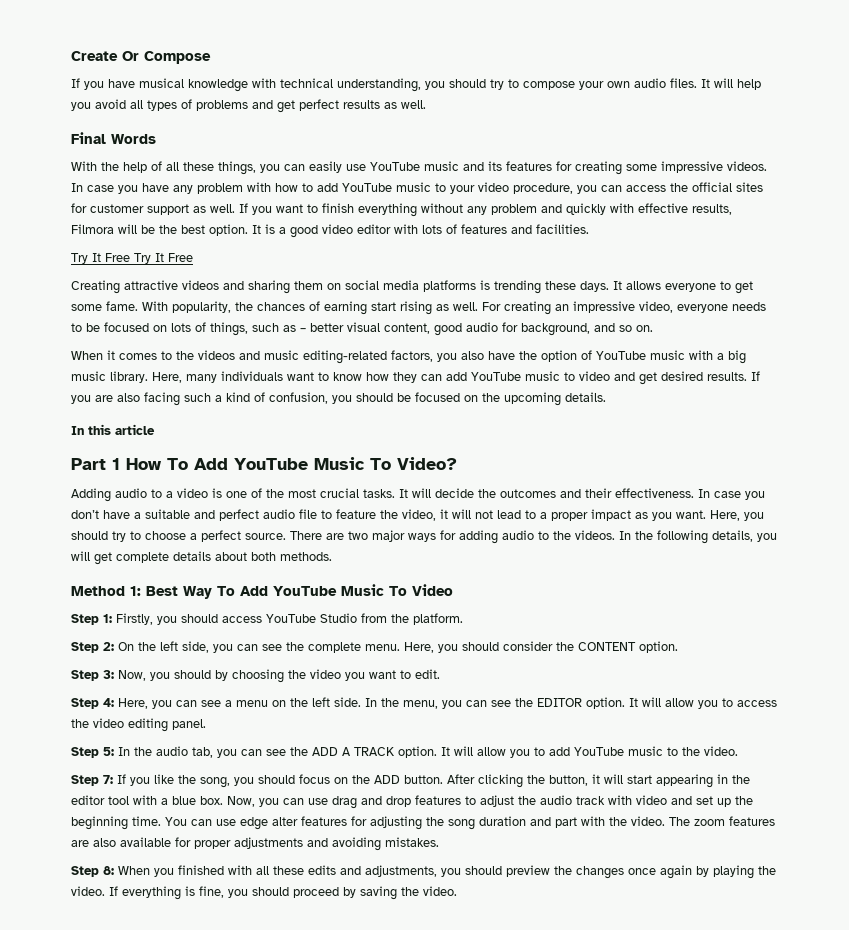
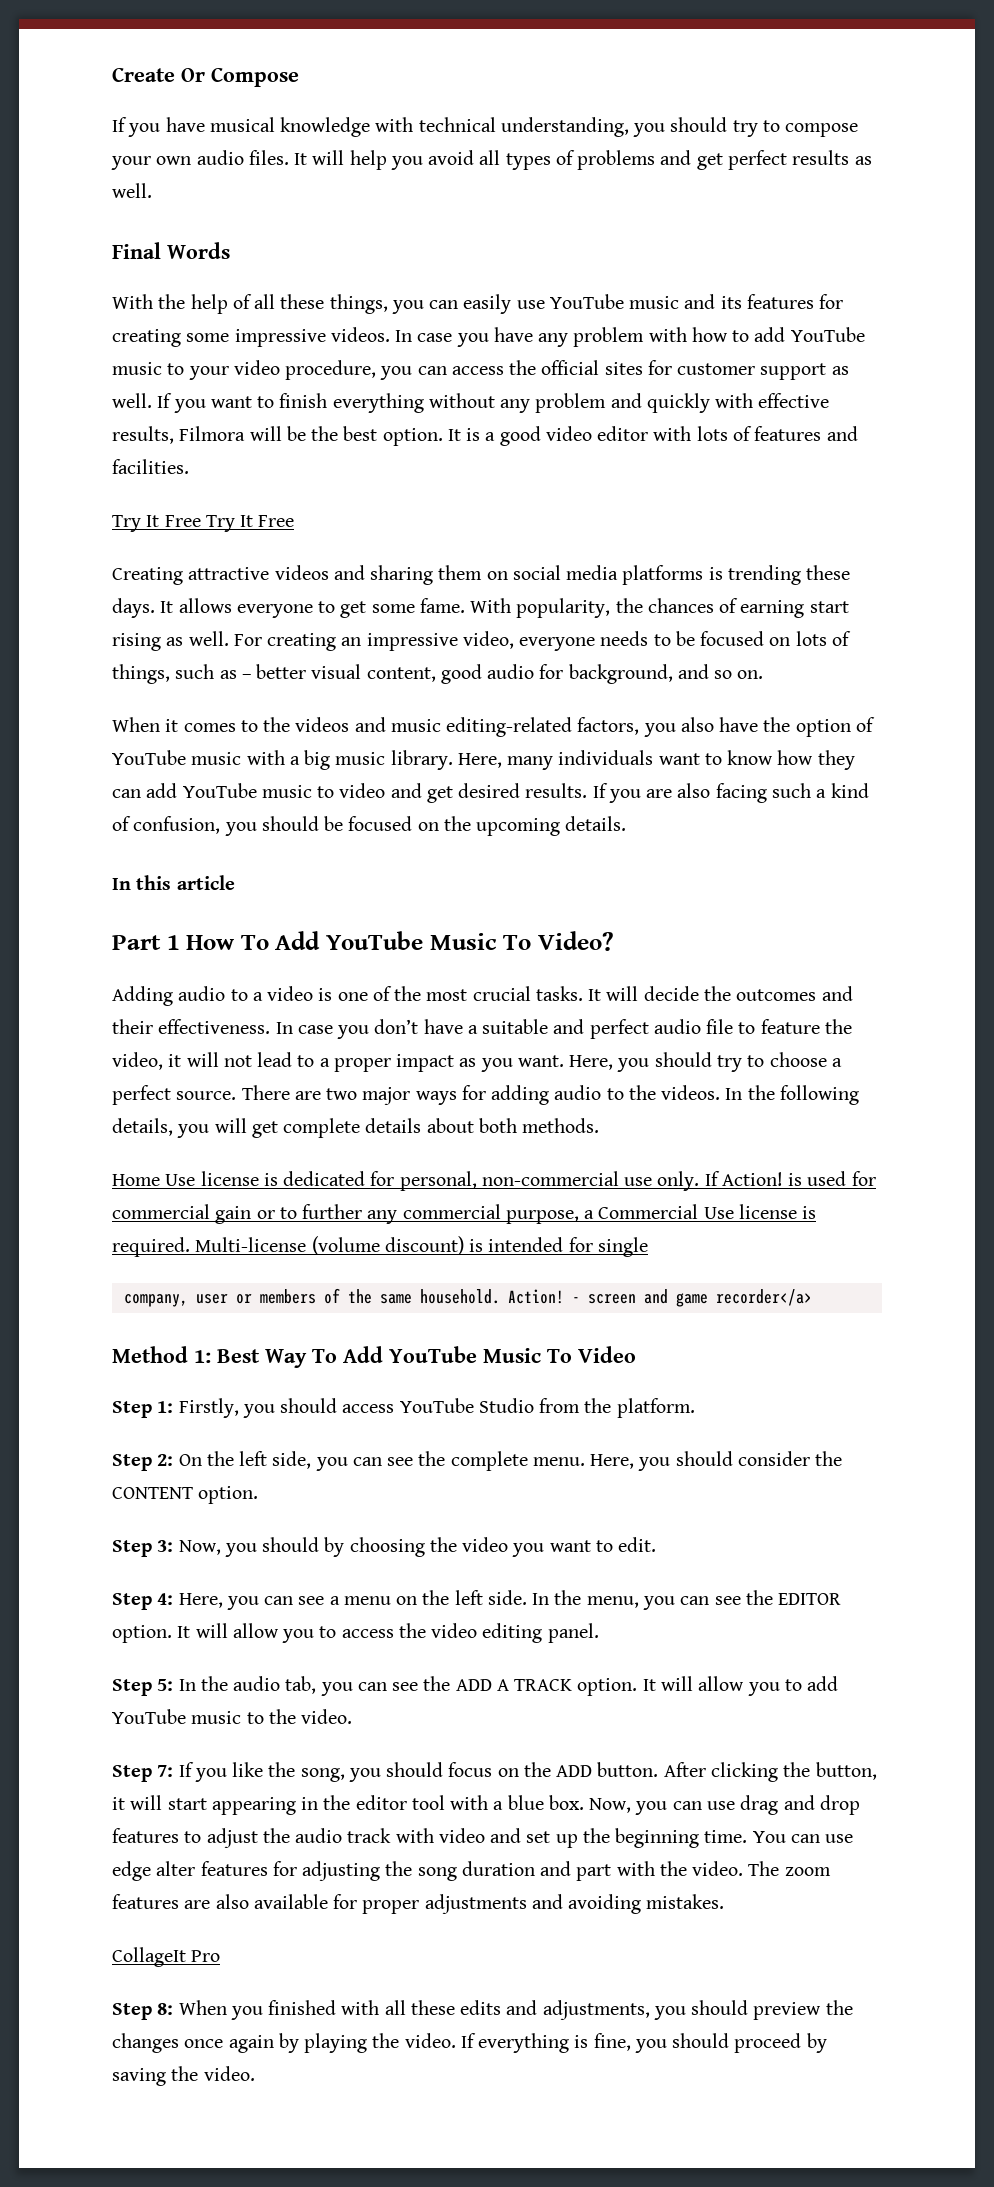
(332, 556) none -> [112,1171,876,1191] [112,1204,817,1224] [112,1236,648,1257] [123,1288,812,1307] // Home Use license is dedicated for personal, non-commercial use only. If Action! is used for commercial gain or to further any commercial purpose, a Commercial Use license is required. Multi-license (volume discount) is intended for single // company, user or members of the same household. Action! - screen and game recorder</a>
(439, 842) none -> [112,1947,221,1967] // CollageIt Pro

